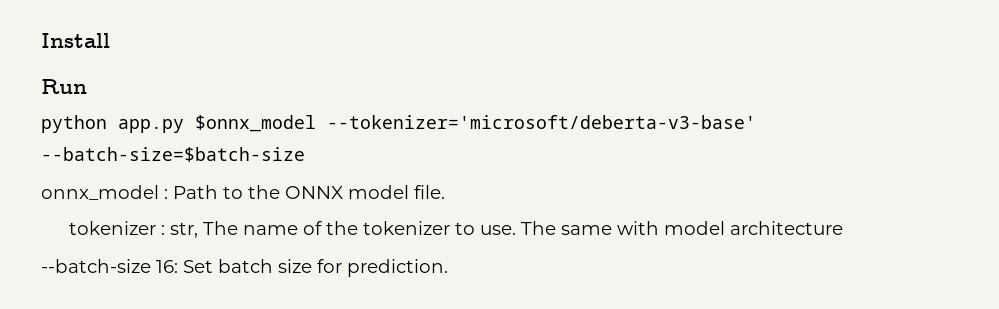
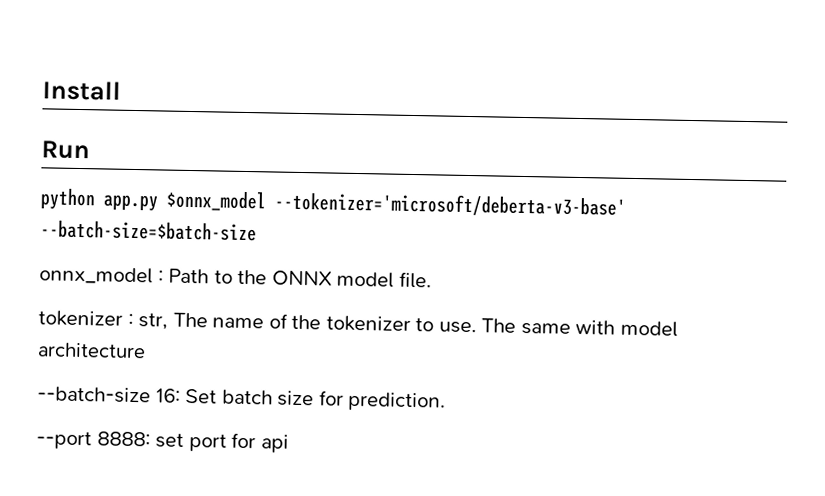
(448, 268) none -> [36,431,289,453] // --port 8888: set port for api

